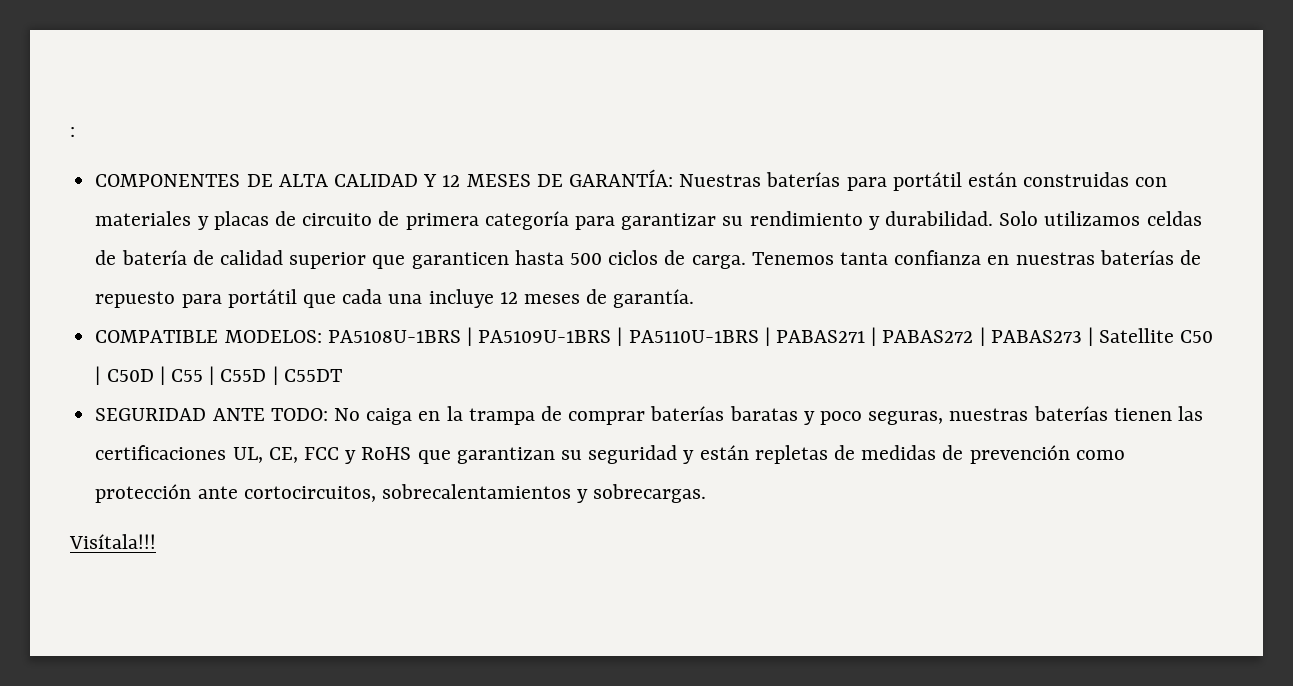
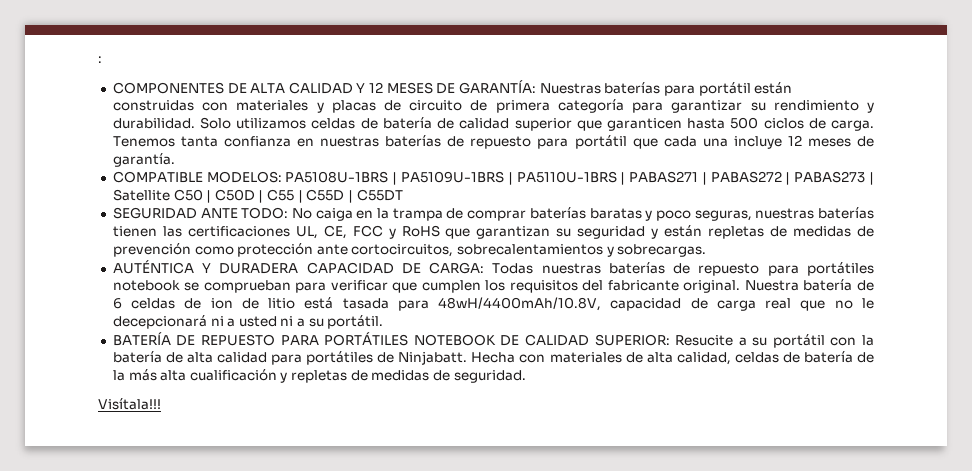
(707, 493) none -> [112,260,875,276] [112,279,874,293] [112,297,874,311] [112,315,384,329] [112,332,875,348] [112,351,875,365] [112,369,526,383] // AUTÉNTICA Y DURADERA CAPACIDAD DE CARGA: Todas nuestras baterías de repuesto para portátiles notebook se comprueban para verificar que cumplen los requisitos del fabricante original. Nuestra batería de 6 celdas de ion de litio está tasada para 48wH/4400mAh/10.8V, capacidad de carga real que no le decepcionará ni a usted ni a su portátil. // BATERÍA DE REPUESTO PARA PORTÁTILES NOTEBOOK DE CALIDAD SUPERIOR: Resucite a su portátil con la batería de alta calidad para portátiles de Ninjabatt. Hecha con materiales de alta calidad, celdas de batería de la más alta cualificación y repletas de medidas de seguridad.

